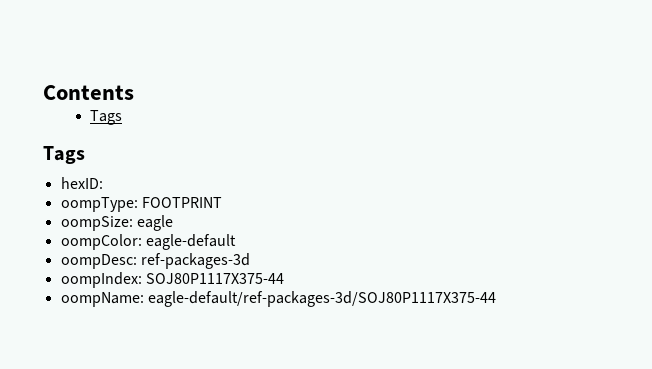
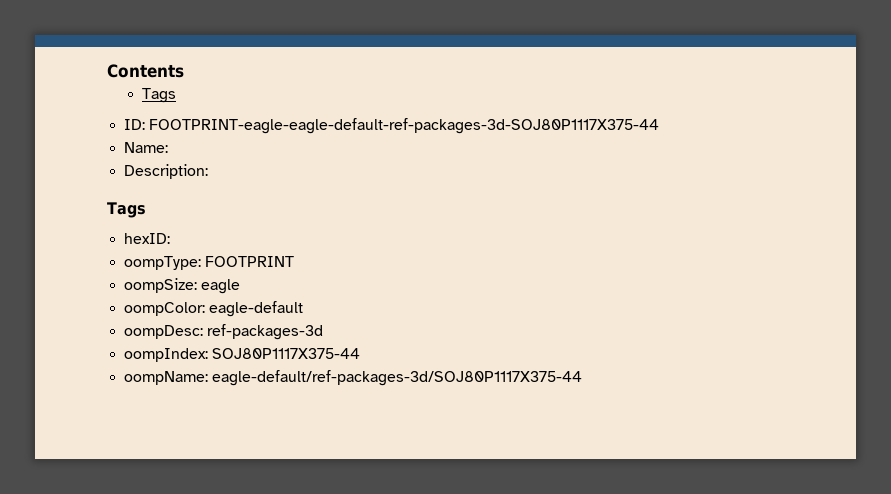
(123, 117) none -> [124,118,660,134] [124,142,169,153] [124,164,209,179] // ID: FOOTPRINT-eagle-eagle-default-ref-packages-3d-SOJ80P1117X375-44 // Name: // Description:

